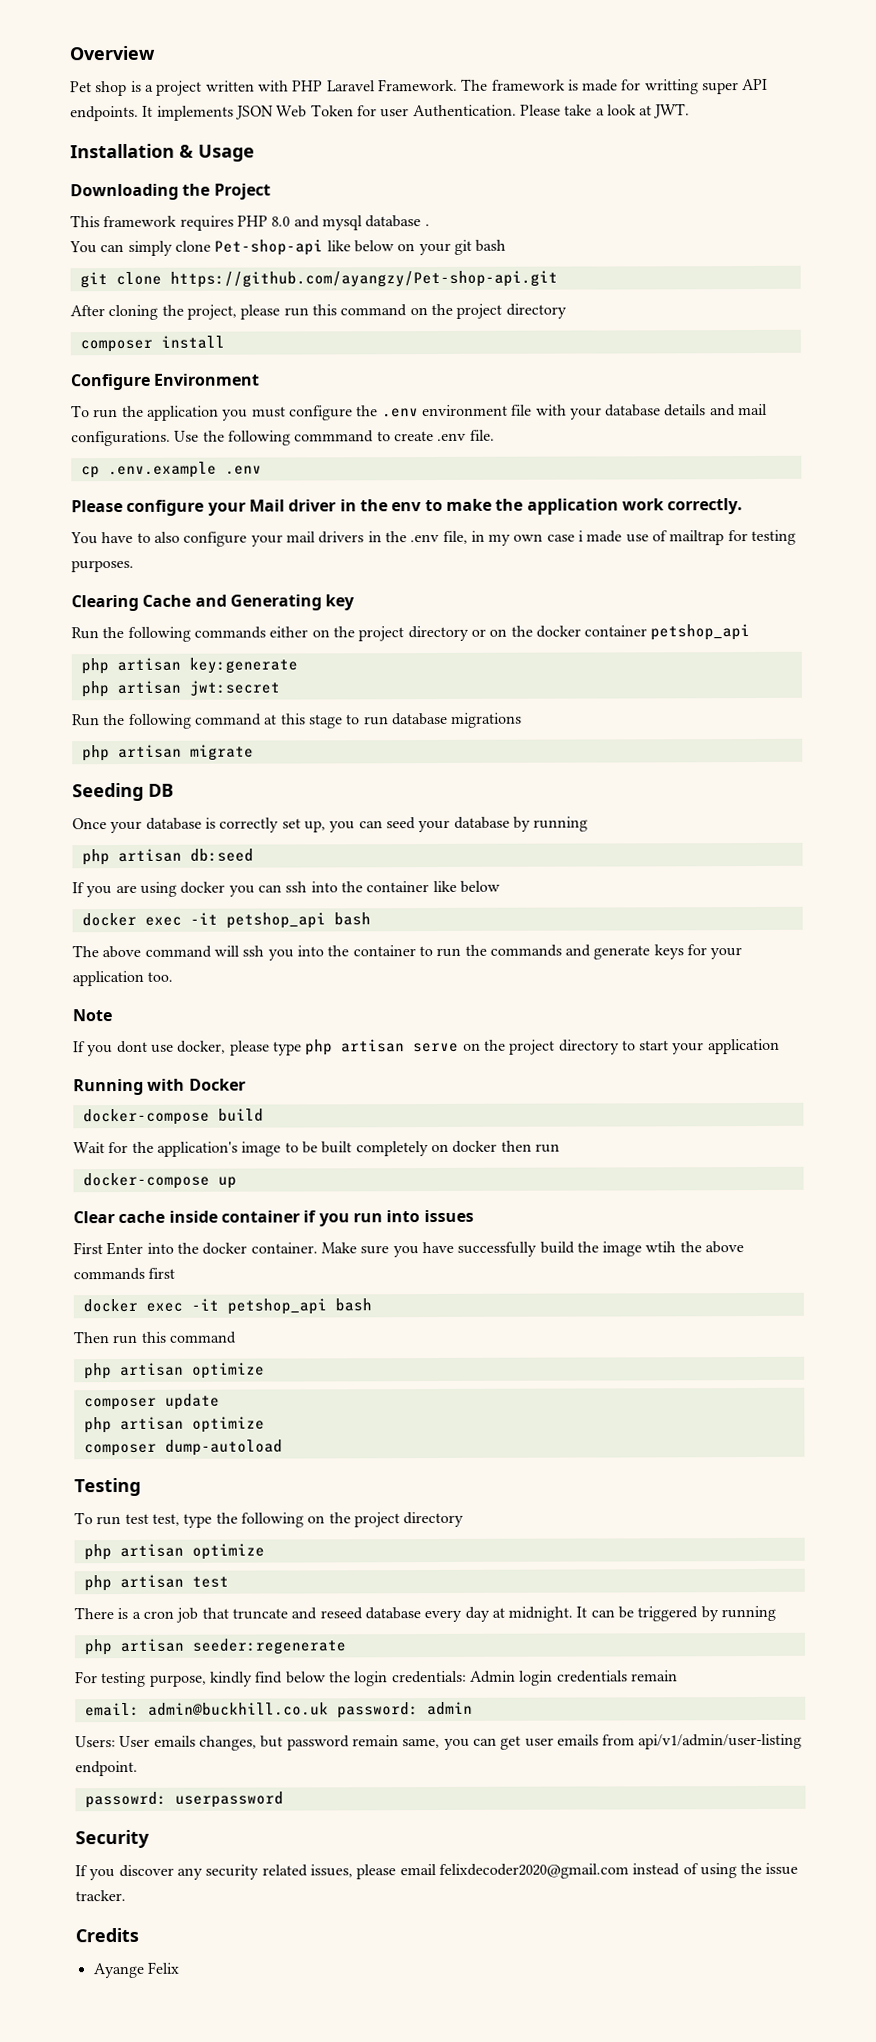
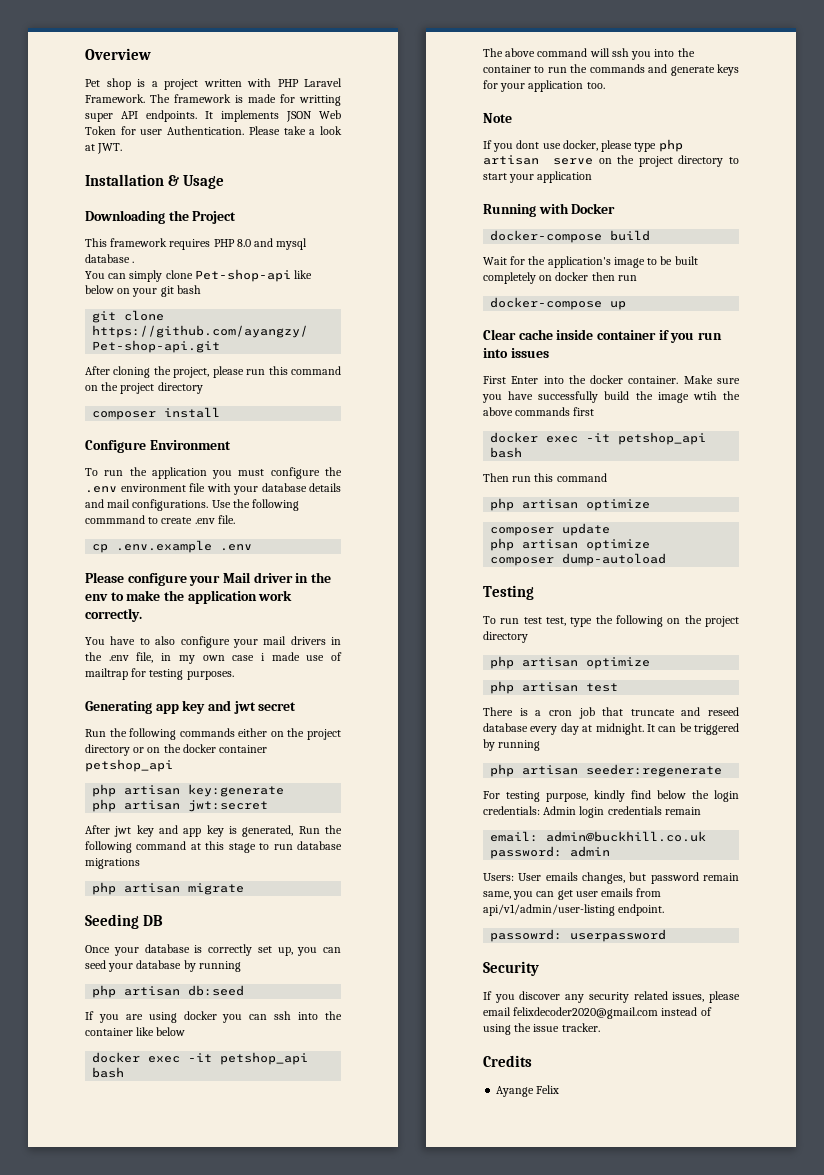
[71,594,356,612] Clearing Cache and Generating key -> [85,700,297,714] Generating app key and jwt secret
(280, 688) none -> [85,825,294,837] After jwt key and app key is generated,

